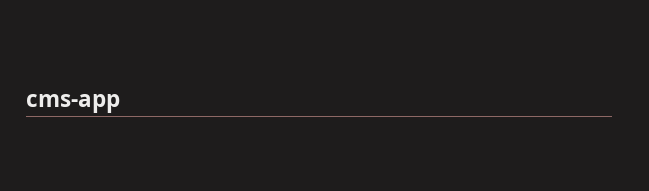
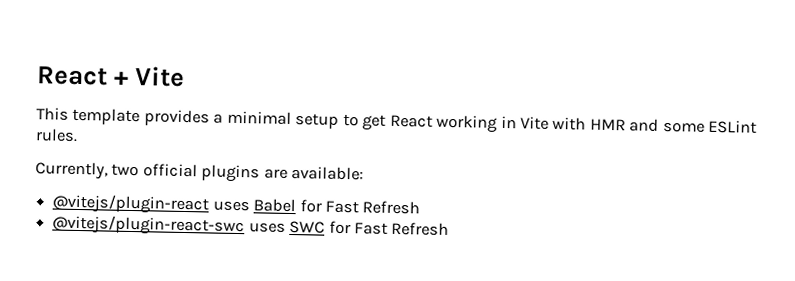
[26,94,120,113] cms-app -> [36,66,186,87] [36,107,758,134] [35,128,78,142] [35,161,365,183] [52,193,421,215] [52,214,450,237] React + Vite // This template provides a minimal setup to get React working in Vite with HMR and some ESLint rules. // Currently, two official plugins are available: // @vitejs/plugin-react uses Babel for Fast Refresh // @vitejs/plugin-react-swc uses SWC for Fast Refresh

